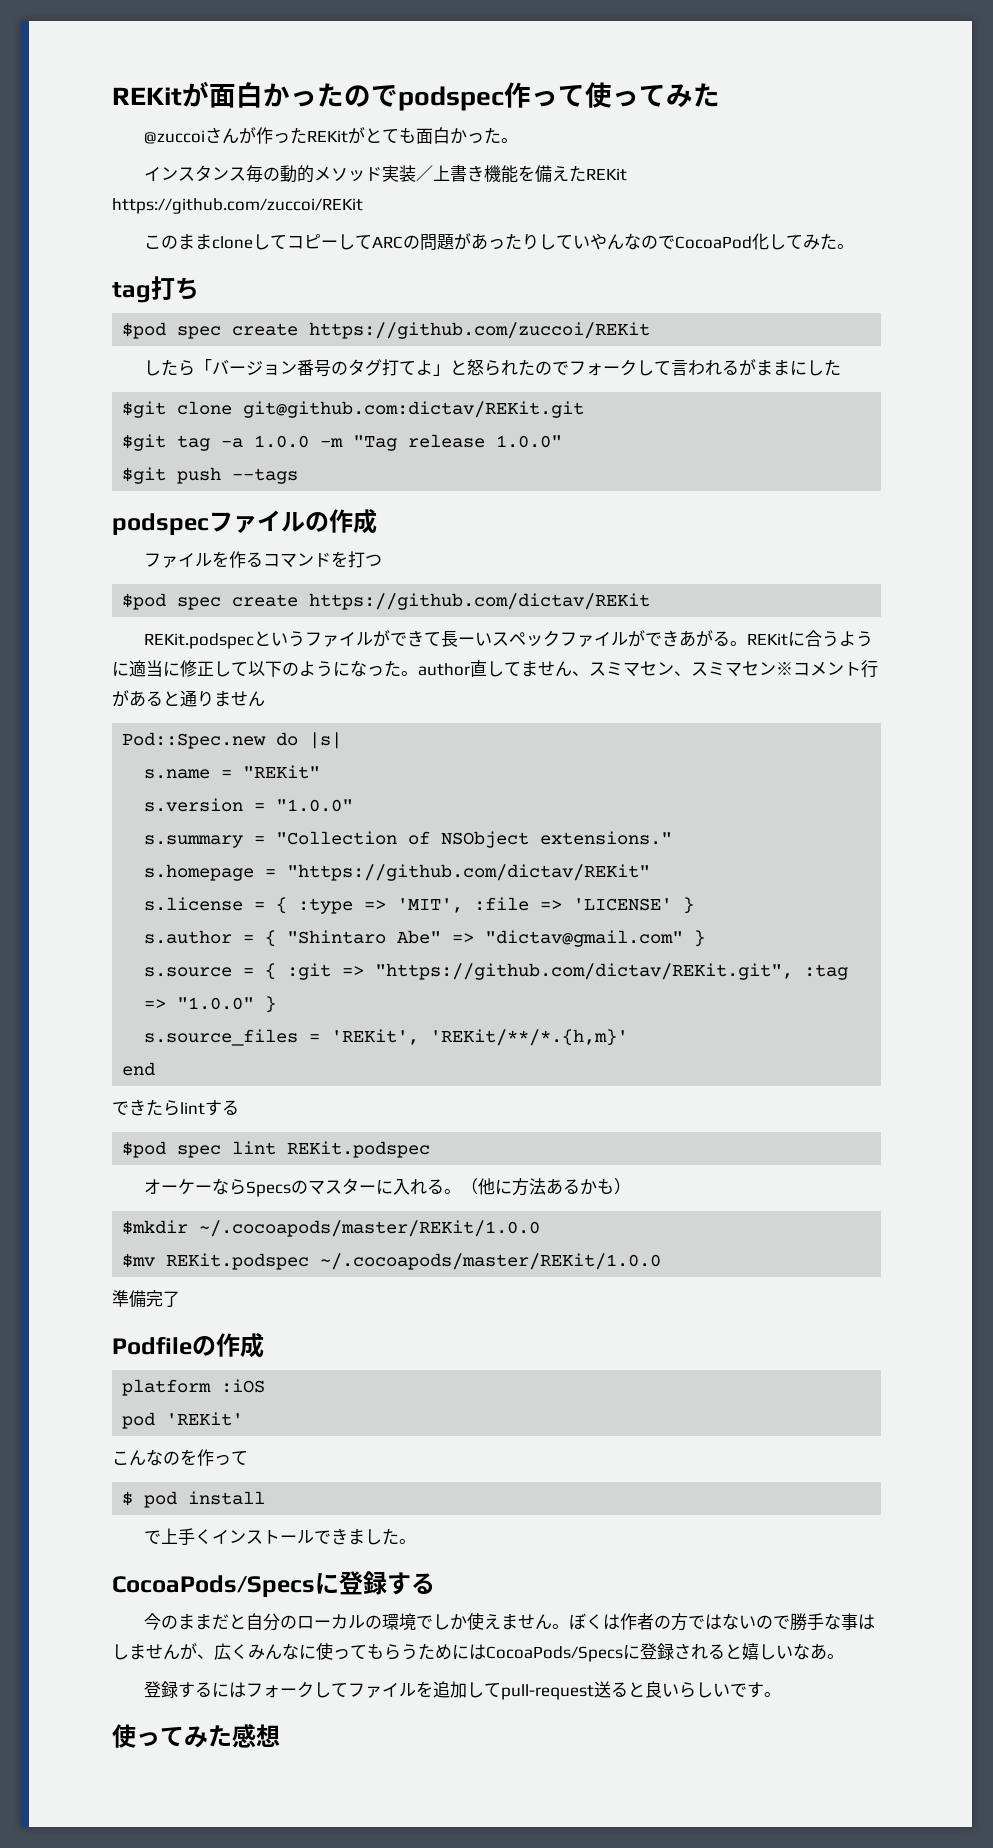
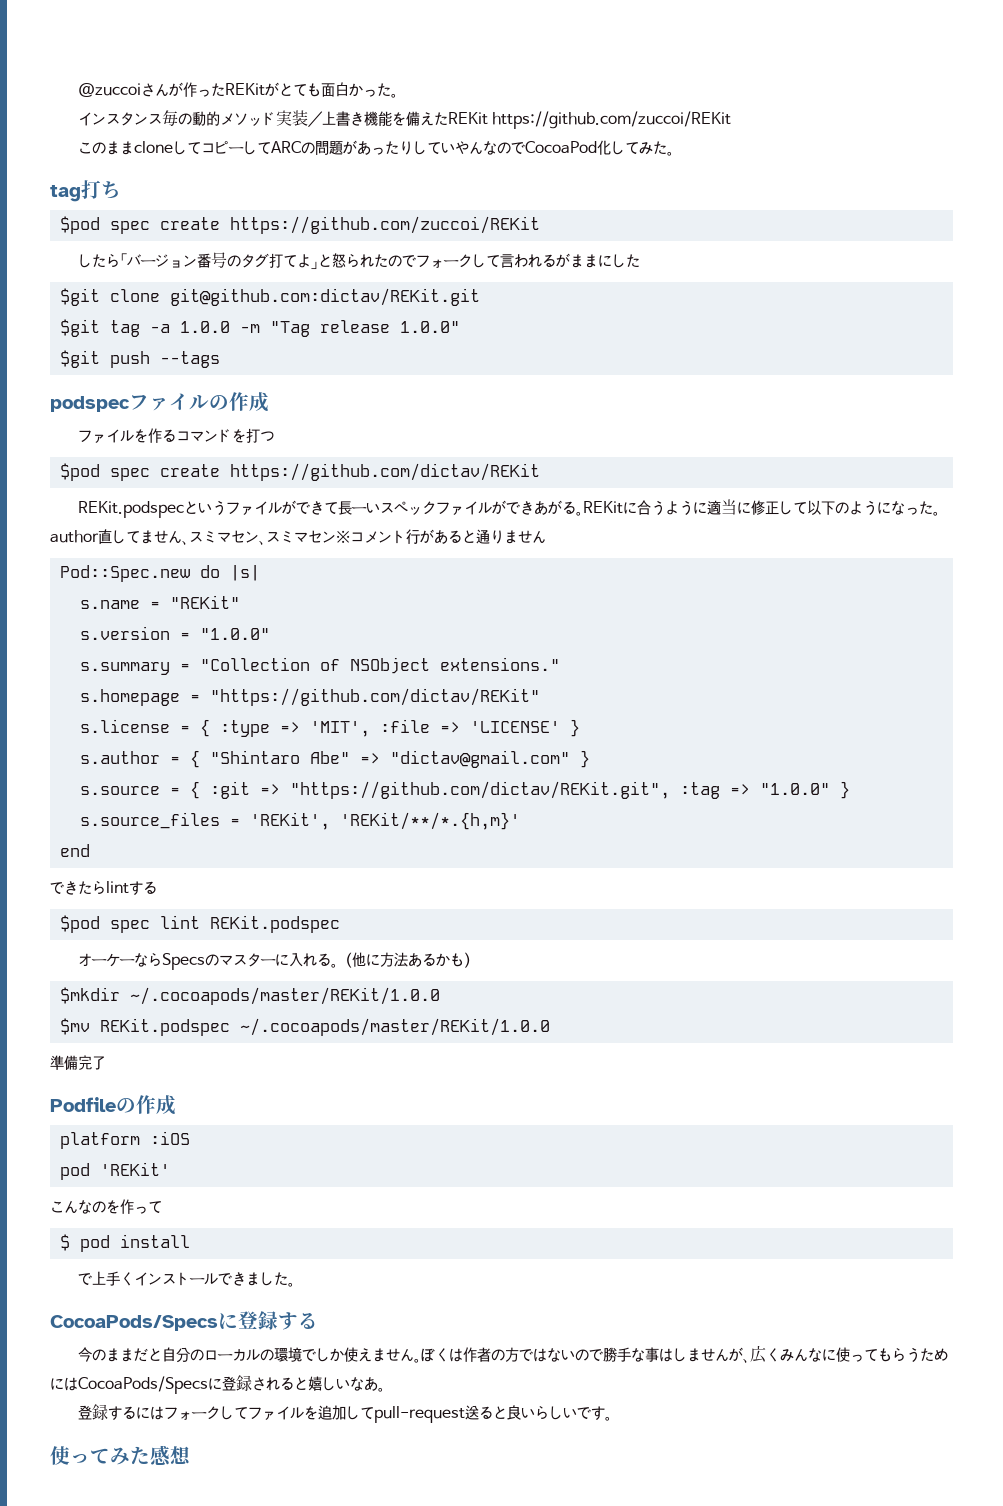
[112,81,720,111] REKitが面白かったのでpodspec作って使ってみた // -> (77, 90) none

